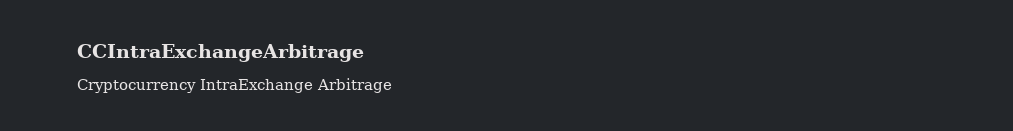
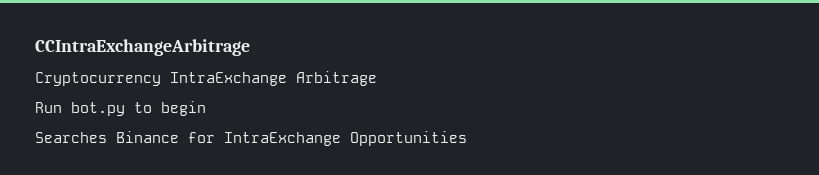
(392, 85) none -> [35,101,206,116] [35,131,467,146] // Run bot.py to begin // Searches Binance for IntraExchange Opportunities

